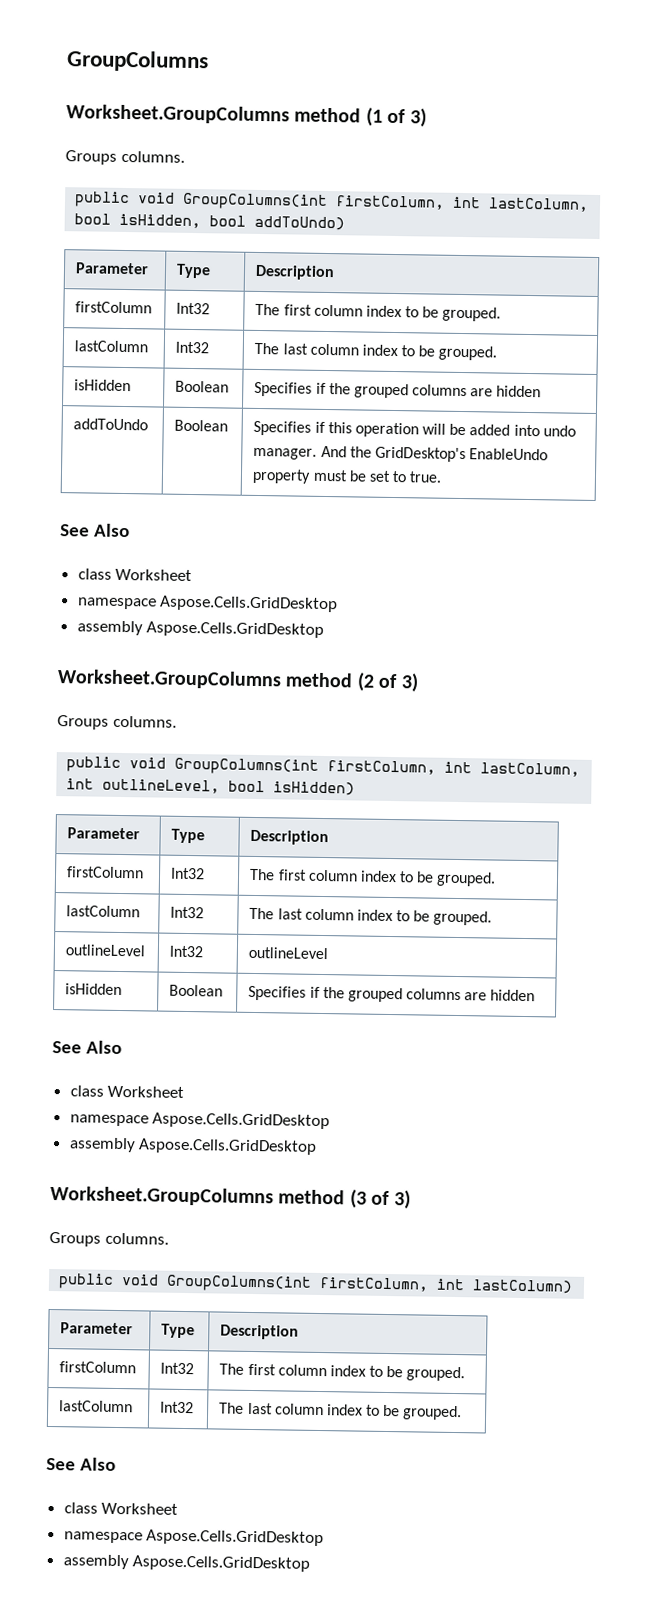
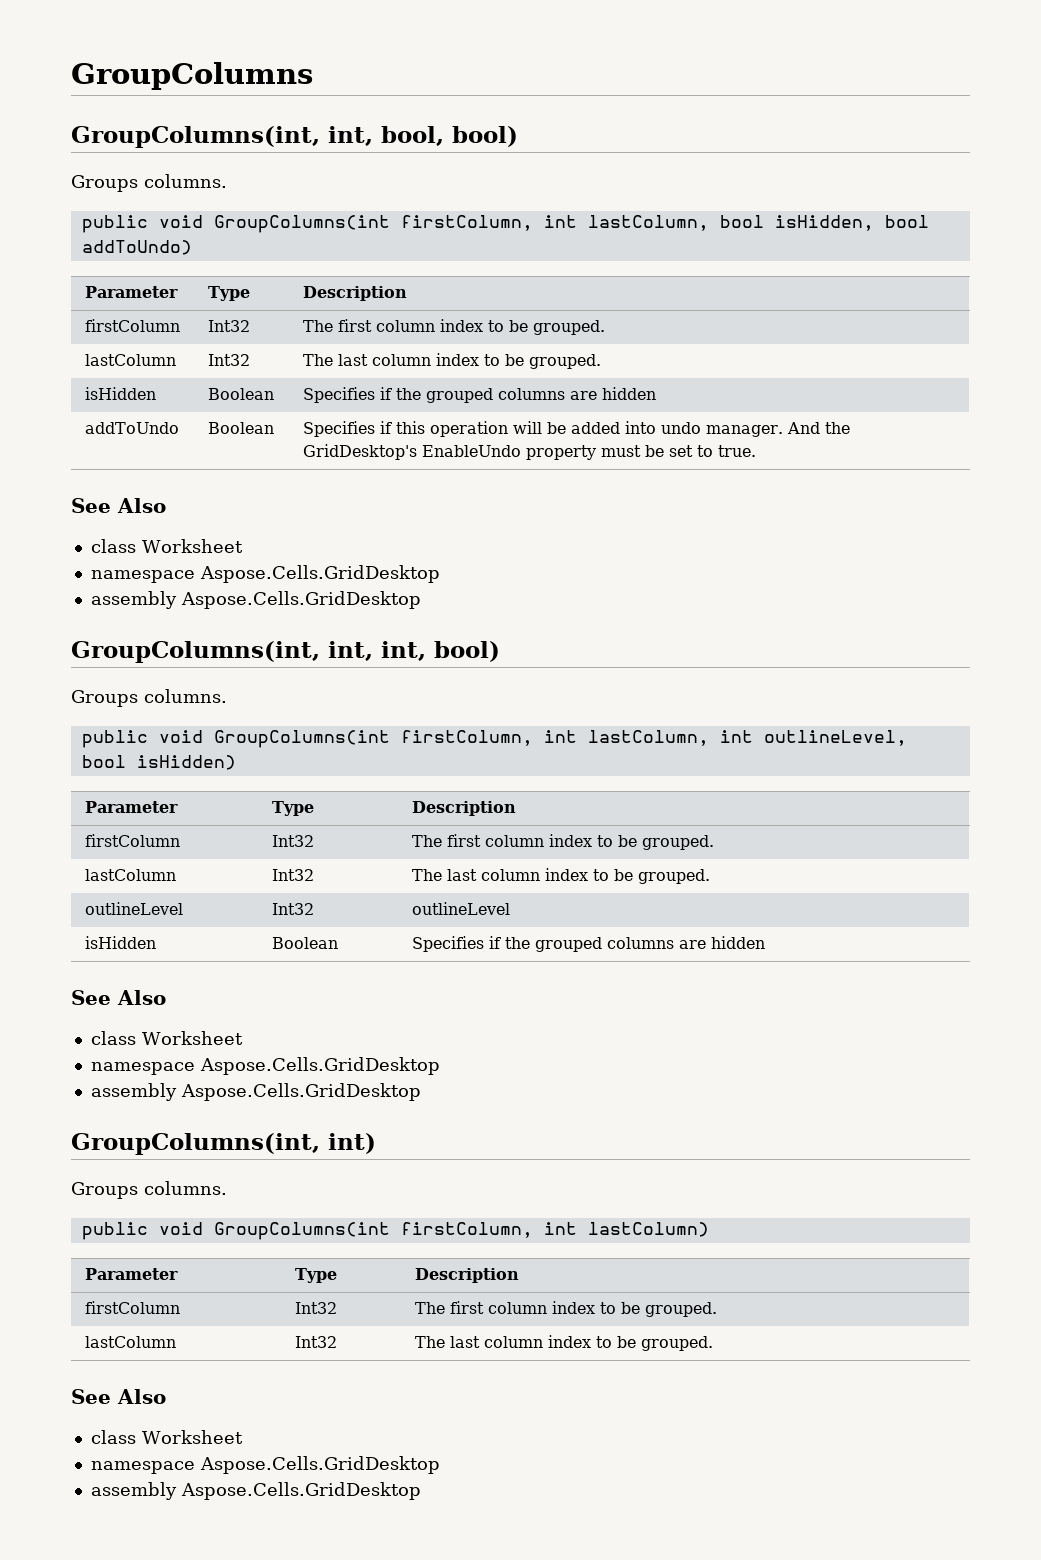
[66,104,427,128] Worksheet.GroupColumns method (1 of 3) -> [71,126,518,148] GroupColumns(int, int, bool, bool)
[57,669,419,693] Worksheet.GroupColumns method (2 of 3) -> [71,641,500,663] GroupColumns(int, int, int, bool)
[50,1185,411,1210] Worksheet.GroupColumns method (3 of 3) -> [71,1133,376,1155] GroupColumns(int, int)

